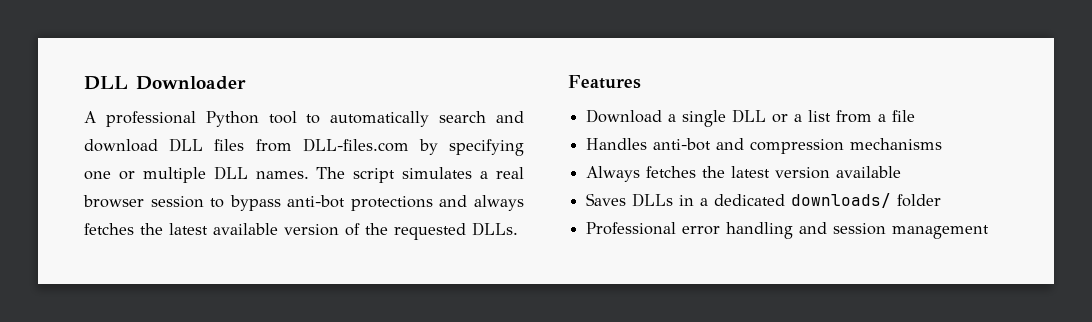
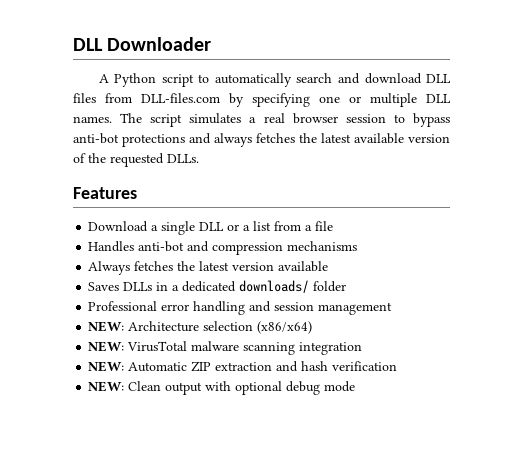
[105,111,297,127] professional Python tool -> [114,73,194,87] Python script
(990, 232) none -> [88,321,313,334] [88,341,363,355] [88,361,398,372] [88,381,356,395] // NEW: Architecture selection (x86/x64) // NEW: VirusTotal malware scanning integration // NEW: Automatic ZIP extraction and hash verification // NEW: Clean output with optional debug mode

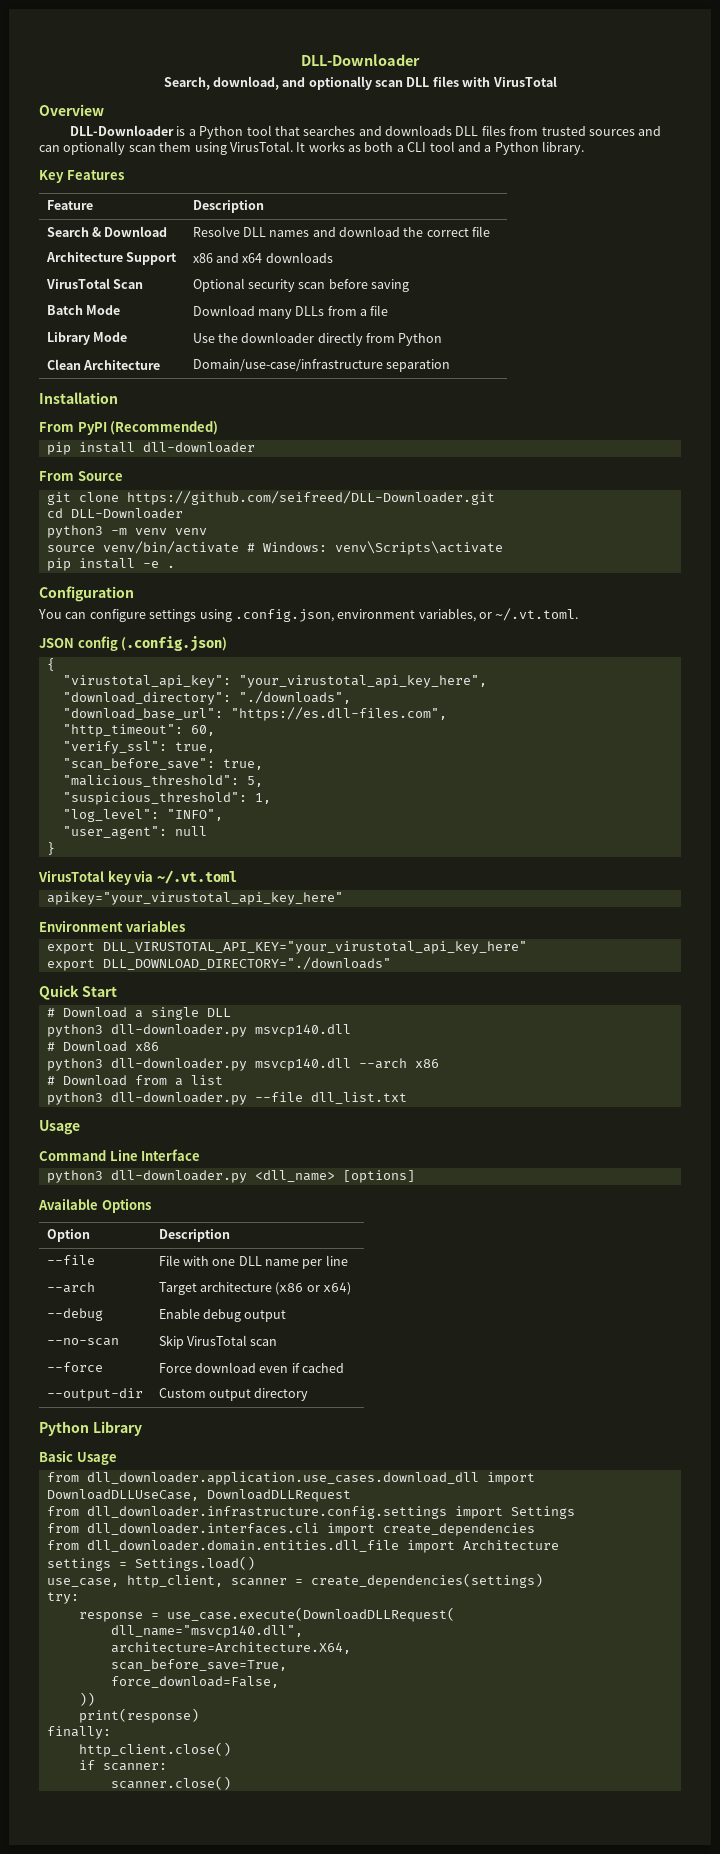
[73,37,212,51] [98,73,451,87] [73,93,451,107] [73,113,450,127] [73,133,450,147] [73,153,199,167] [73,187,137,199] [88,221,334,235] [88,241,358,255] [88,261,329,275] [88,280,347,293] [88,301,393,315] [88,321,313,334] [88,341,363,355] [88,361,398,372] [88,381,356,395] DLL Downloader // A Python script to automatically search and download DLL files from DLL-files.com by specifying one or multiple DLL names. The script simulates a real browser session to bypass anti-bot protections and always fetches the latest available version of the requested DLLs. // Features // Download a single DLL or a list from a file // Handles anti-bot and compression mechanisms // Always fetches the latest version available // Saves DLLs in a dedicated downloads/ folder // Professional error handling and session management // NEW: Architecture selection (x86/x64) // NEW: VirusTotal malware scanning integration // NEW: Automatic ZIP extraction and hash verification // NEW: Clean output with optional debug mode -> [301,54,420,66] [163,76,557,90] [39,104,104,116] [70,125,662,139] [39,141,584,155] [39,170,124,183] [46,200,93,210] [192,200,264,213] [46,226,168,237] [192,226,491,237] [45,252,177,265] [192,252,333,263] [45,278,143,289] [192,278,410,292] [46,305,120,315] [192,305,389,319] [46,332,127,345] [192,332,443,346] [46,359,160,370] [192,359,450,372] [39,392,118,404] [39,421,219,435] [46,442,255,455] [39,471,123,481] [46,491,495,505] [46,508,183,519] [46,525,207,538] [46,541,503,555] [46,558,175,571] [39,586,134,602] [38,608,579,622] [39,636,228,652] [46,658,55,671] [62,675,487,688] [62,691,351,705] [62,707,447,721] [62,724,215,737] [62,741,215,754] [62,758,263,770] [62,775,263,787] [62,792,271,805] [62,809,223,822] [62,826,207,839] [46,842,55,855] [38,870,237,885] [46,892,343,905] [39,920,185,932] [46,941,527,954] [46,957,391,971] [39,985,117,1000] [46,1007,231,1020] [46,1024,351,1037] [46,1041,159,1052] [46,1058,439,1071] [46,1075,223,1086] [46,1092,407,1105] [39,1120,80,1135] [39,1149,201,1161] [46,1170,415,1183] [38,1198,151,1213] [46,1229,90,1242] [158,1229,230,1242] [46,1255,95,1265] [158,1255,348,1269] [46,1282,95,1293] [158,1282,352,1295] [46,1308,103,1321] [158,1308,287,1322] [46,1338,119,1346] [158,1335,278,1349] [46,1362,103,1372] [158,1362,345,1373] [46,1388,143,1401] [158,1388,309,1401] [39,1421,142,1436] [39,1450,117,1465] [46,1472,535,1485] [46,1489,351,1502] [46,1506,575,1519] [46,1523,535,1536] [46,1540,559,1553] [46,1556,255,1571] [46,1573,543,1588] [46,1592,79,1604] [78,1607,455,1622] [110,1625,303,1638] [110,1642,351,1654] [110,1659,287,1671] [110,1676,279,1688] [78,1692,95,1706] [78,1708,199,1723] [46,1726,111,1739] [78,1742,231,1757] [78,1760,167,1771] [110,1776,231,1790] DLL-Downloader // Search, download, and optionally scan DLL files with VirusTotal // Overview // DLL-Downloader is a Python tool that searches and downloads DLL files from trusted sources and can optionally scan them using VirusTotal. It works as both a CLI tool and a Python library. // Key Features // Feature | Description // Search & Download | Resolve DLL names and download the correct file // Architecture Support | x86 and x64 downloads // VirusTotal Scan | Optional security scan before saving // Batch Mode | Download many DLLs from a file // Library Mode | Use the downloader directly from Python // Clean Architecture | Domain/use-case/infrastructure separation // Installation // From PyPI (Recommended) // pip install dll-downloader // From Source // git clone https://github.com/seifreed/DLL-Downloader.git // cd DLL-Downloader // python3 -m venv venv // source venv/bin/activate # Windows: venv\Scripts\activate // pip install -e . // Configuration // You can configure settings using .config.json, environment variables, or ~/.vt.toml. // JSON config (.config.json) // { // "virustotal_api_key": "your_virustotal_api_key_here", // "download_directory": "./downloads", // "download_base_url": "https://es.dll-files.com", // "http_timeout": 60, // "verify_ssl": true, // "scan_before_save": true, // "malicious_threshold": 5, // "suspicious_threshold": 1, // "log_level": "INFO", // "user_agent": null // } // VirusTotal key via ~/.vt.toml // apikey="your_virustotal_api_key_here" // Environment variables // export DLL_VIRUSTOTAL_API_KEY="your_virustotal_api_key_here" // export DLL_DOWNLOAD_DIRECTORY="./downloads" // Quick Start // # Download a single DLL // python3 dll-downloader.py msvcp140.dll // # Download x86 // python3 dll-downloader.py msvcp140.dll --arch x86 // # Download from a list // python3 dll-downloader.py --file dll_list.txt // Usage // Command Line Interface // python3 dll-downloader.py <dll_name> [options] // Available Options // Option | Description // --file | File with one DLL name per line // --arch | Target architecture (x86 or x64) // --debug | Enable debug output // --no-scan | Skip VirusTotal scan // --force | Force download even if cached // --output-dir | Custom output directory // Python Library // Basic Usage // from dll_downloader.application.use_cases.download_dll import DownloadDLLUseCase, DownloadDLLRequest // from dll_downloader.infrastructure.config.settings import Settings // from dll_downloader.interfaces.cli import create_dependencies // from dll_downloader.domain.entities.dll_file import Architecture // settings = Settings.load() // use_case, http_client, scanner = create_dependencies(settings) // try: // response = use_case.execute(DownloadDLLRequest( // dll_name="msvcp140.dll", // architecture=Architecture.X64, // scan_before_save=True, // force_download=False, // )) // print(response) // finally: // http_client.close() // if scanner: // scanner.close()

